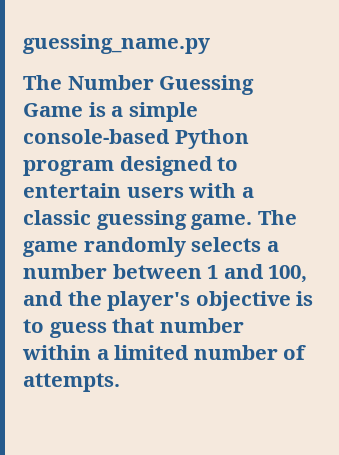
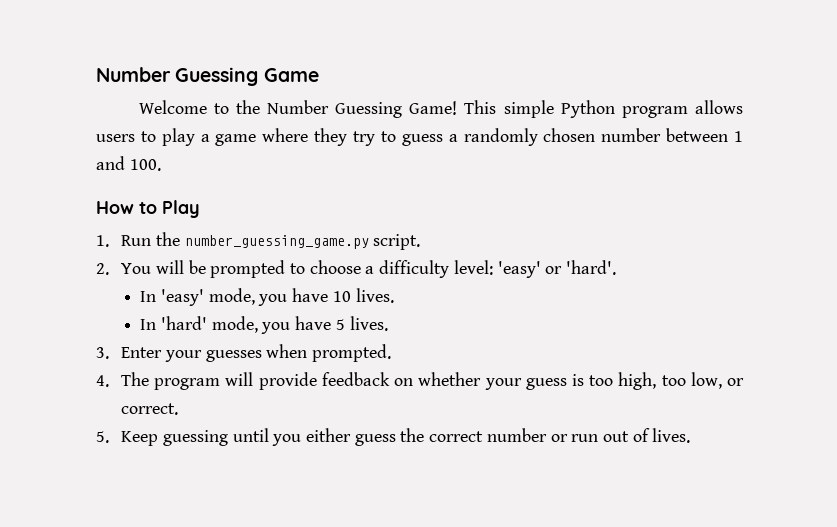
[23,34,210,54] [23,75,62,90] guessing_name.py // The -> (96, 74) none
[88,102,198,122] [23,129,249,149] [23,156,239,176] [23,183,254,198] [23,210,297,230] [23,237,279,257] [23,264,308,283] [23,291,314,311] [23,318,244,338] [22,345,307,360] [23,373,120,392] is a simple console-based Python program designed to entertain users with a classic guessing game. The game randomly selects a number between 1 and 100, and the player's objective is to guess that number within a limited number of attempts. -> [138,100,743,118] [96,128,743,146] [96,156,161,171] [96,200,200,218] [96,232,421,250] [96,260,617,278] [140,288,394,306] [140,316,388,334] [96,344,391,362] [96,372,744,390] [121,403,179,415] [96,428,691,446] // Welcome to the Number Guessing Game! This simple Python program allows users to play a game where they try to guess a randomly chosen number between 1 and 100. // How to Play // 1. Run the number_guessing_game.py script. // 2. You will be prompted to choose a difficulty level: 'easy' or 'hard'. // In 'easy' mode, you have 10 lives. // In 'hard' mode, you have 5 lives. // 3. Enter your guesses when prompted. // 4. The program will provide feedback on whether your guess is too high, too low, or correct. // 5. Keep guessing until you either guess the correct number or run out of lives.

